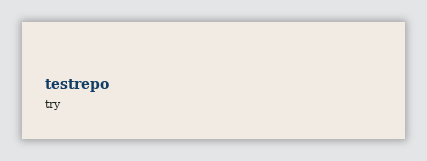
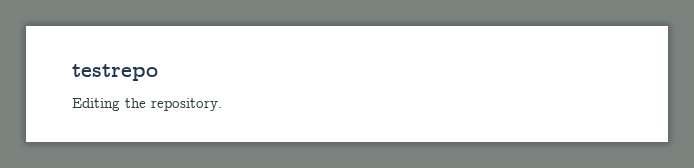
[45,100,61,110] try -> [72,98,222,111] Editing the repository.

